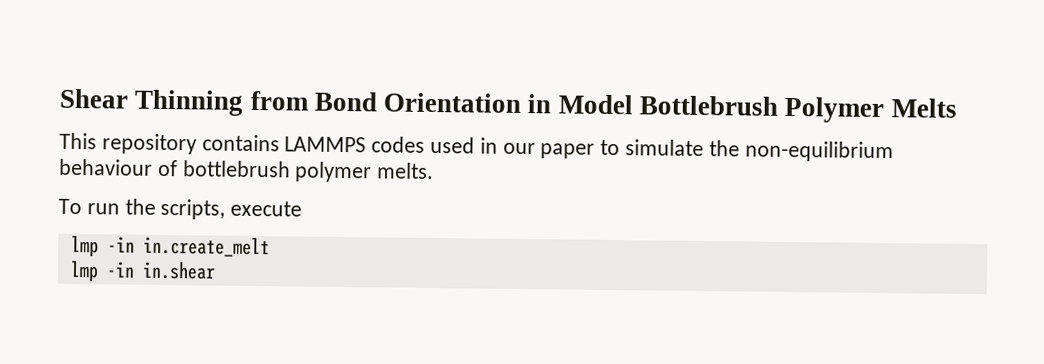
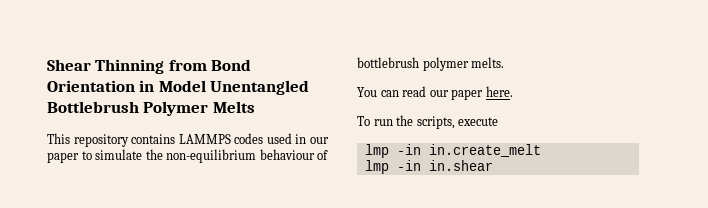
(633, 104) none -> [210,80,310,95] Unentangled
(435, 171) none -> [357,86,513,100] // You can read our paper here.

